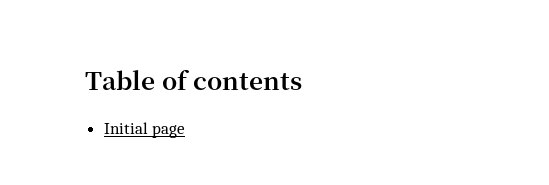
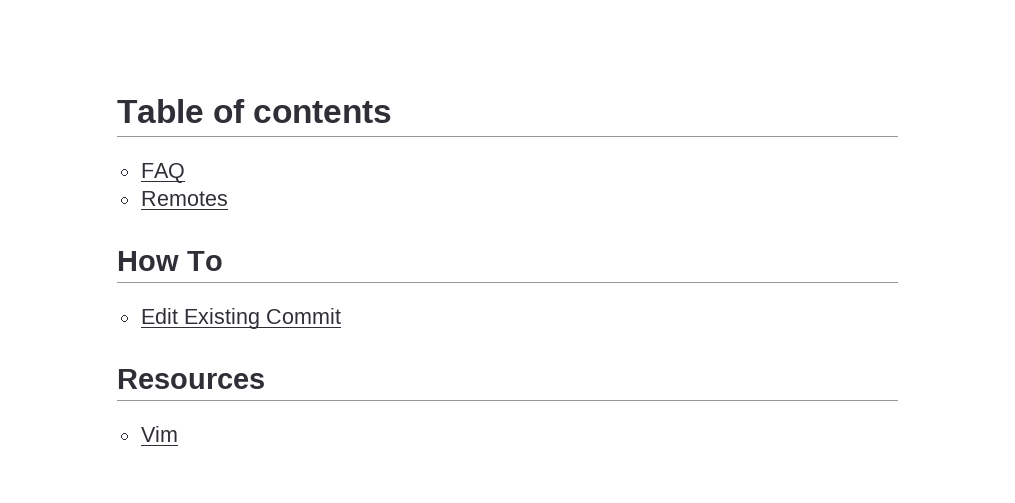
[103,122,186,138] Initial page -> [140,163,185,183] [140,191,228,206] [117,251,223,271] [140,308,341,329] [117,369,265,389] [140,426,178,442] FAQ // Remotes // How To // Edit Existing Commit // Resources // Vim

